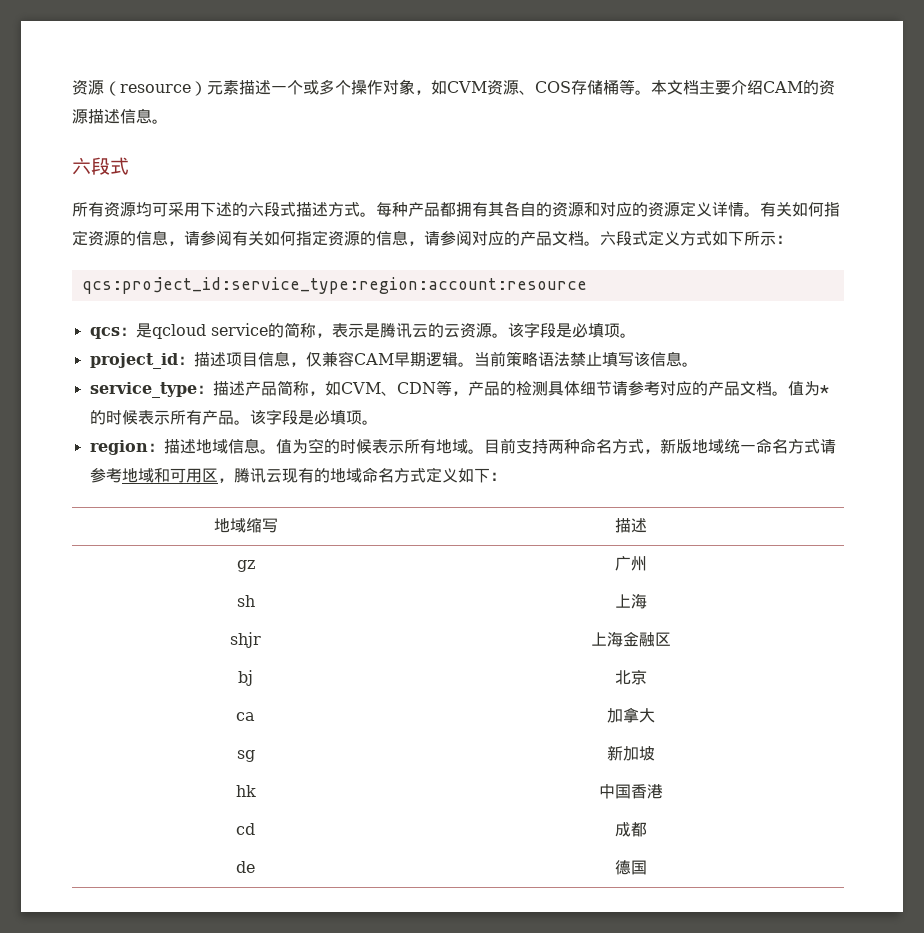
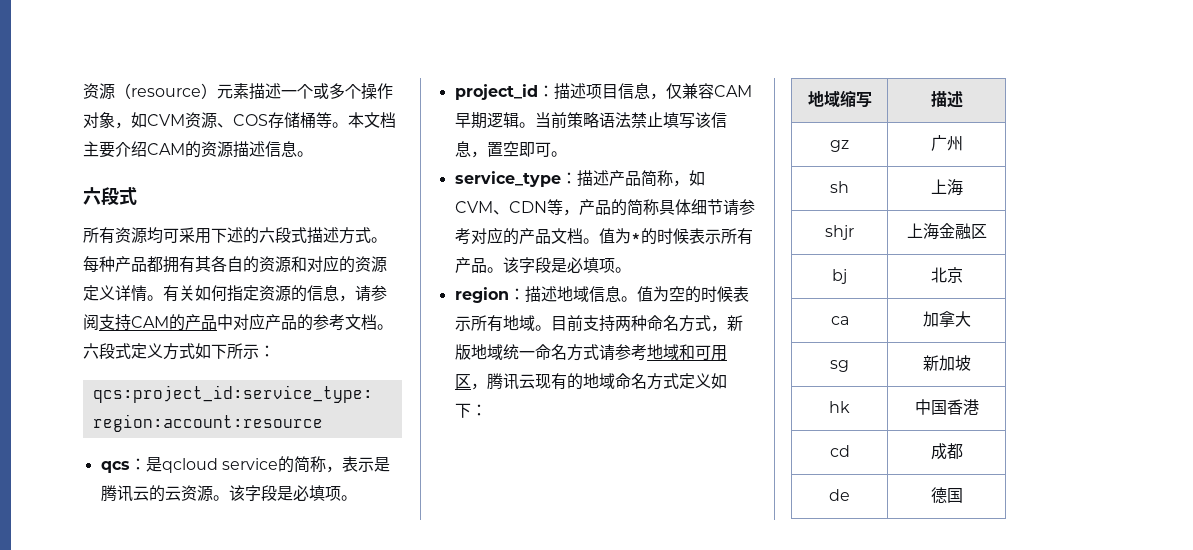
[232,230,552,246] 有关如何指定资源的信息，请参阅对应的产品 -> [99,313,345,331] 支持CAM的产品中对应产品的参考
(682, 359) none -> [470,141,551,158] ，置空即可
[515,381,548,396] 检测 -> [626,199,659,216] 简称

